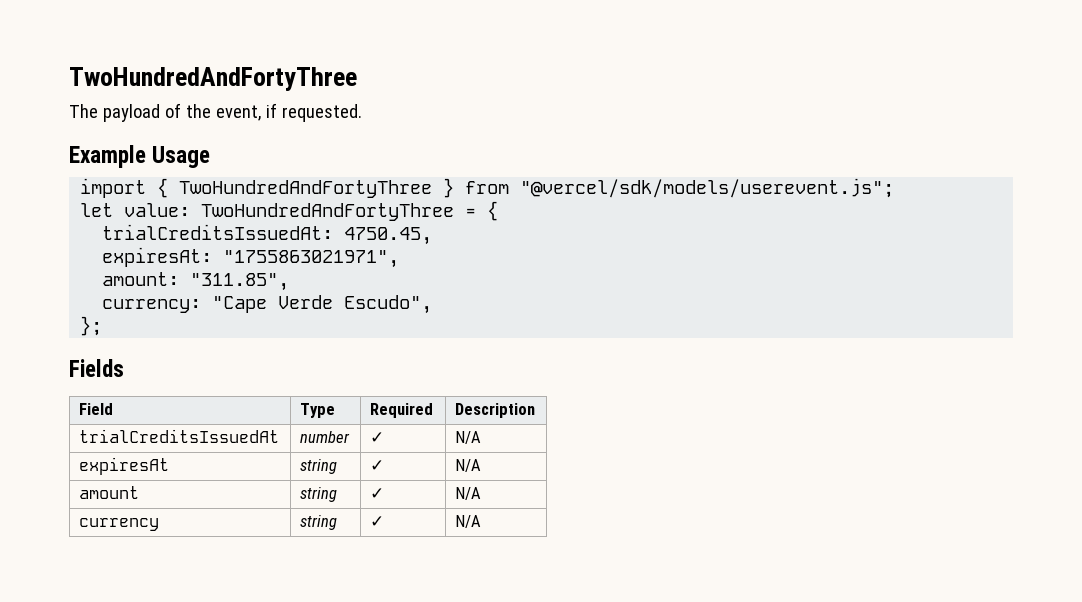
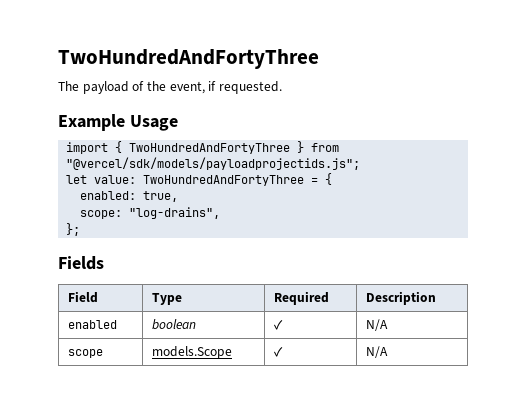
[520,178,895,198] "@vercel/sdk/models/userevent.js"; -> [66,157,361,170] "@vercel/sdk/models/payloadprojectids.js";
[102,224,433,245] [102,247,400,268] [102,272,290,291] [102,295,433,314] trialCreditsIssuedAt: 4750.45, // expiresAt: "1755863021971", // amount: "311.85", // currency: "Cape Verde Escudo", -> [80,191,179,202] [80,207,221,219] enabled: true, // scope: "log-drains",
[79,429,280,443] [300,431,351,443] [370,432,385,443] [455,431,482,444] [79,457,170,475] [300,459,338,474] [370,460,385,471] [455,459,482,472] [79,486,140,499] [300,487,338,502] [370,488,385,499] [455,487,482,500] [79,518,160,531] [300,515,338,530] [370,516,385,527] [455,515,482,528] trialCreditsIssuedAt | number | ✓ | N/A // expiresAt | string | ✓ | N/A // amount | string | ✓ | N/A // currency | string | ✓ | N/A -> [67,320,117,329] [151,319,196,330] [273,320,283,330] [365,319,388,331] [67,349,103,358] [151,346,232,359] [273,347,283,357] [365,346,388,358] enabled | boolean | ✓ | N/A // scope | models.Scope | ✓ | N/A

